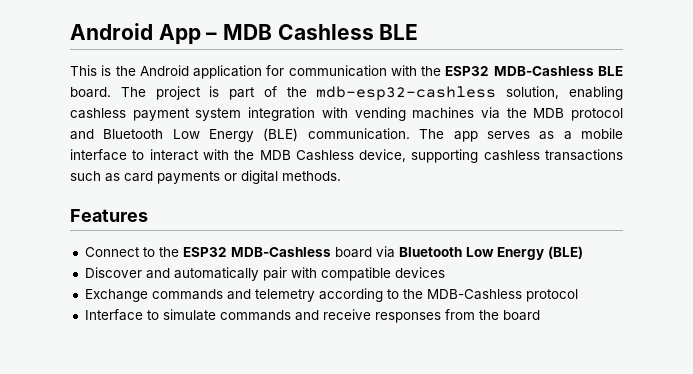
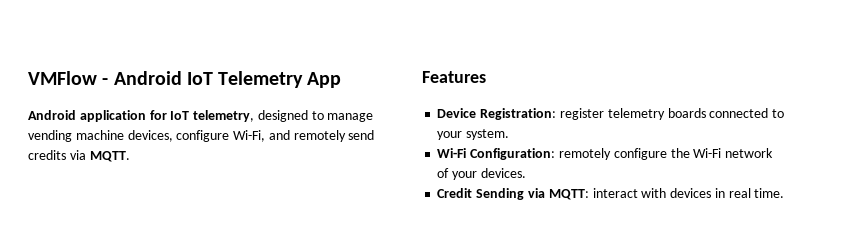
[70,23,419,45] [70,65,623,79] [70,86,623,101] [70,107,623,121] [70,128,624,142] [70,149,624,163] [70,170,341,184] [70,209,148,222] [84,246,583,260] [84,267,445,281] [84,288,578,302] [84,309,540,323] Android App – MDB Cashless BLE // This is the Android application for communication with the ESP32 MDB-Cashless BLE board. The project is part of the mdb-esp32-cashless solution, enabling cashless payment system integration with vending machines via the MDB protocol and Bluetooth Low Energy (BLE) communication. The app serves as a mobile interface to interact with the MDB Cashless device, supporting cashless transactions such as card payments or digital methods. // Features // Connect to the ESP32 MDB-Cashless board via Bluetooth Low Energy (BLE) // Discover and automatically pair with compatible devices // Exchange commands and telemetry according to the MDB-Cashless protocol // Interface to simulate commands and receive responses from the board -> [28,71,342,88] [28,110,374,122] [28,130,375,142] [28,150,130,162] [422,71,486,83] [437,108,785,120] [437,129,510,140] [437,148,774,160] [437,168,526,180] [437,188,785,200] VMFlow - Android IoT Telemetry App // Android application for IoT telemetry, designed to manage vending machine devices, configure Wi-Fi, and remotely send credits via MQTT. // Features // Device Registration: register telemetry boards connected to your system. // Wi-Fi Configuration: remotely configure the Wi-Fi network of your devices. // Credit Sending via MQTT: interact with devices in real time.

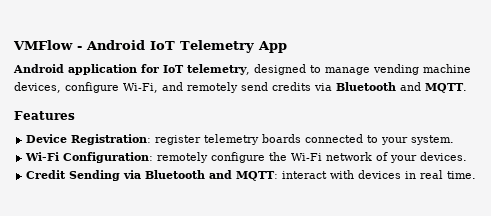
(86, 155) none -> [336,82,421,91] Bluetooth and
(545, 193) none -> [145,170,233,179] Bluetooth and

